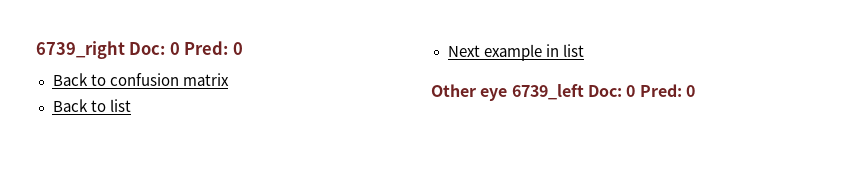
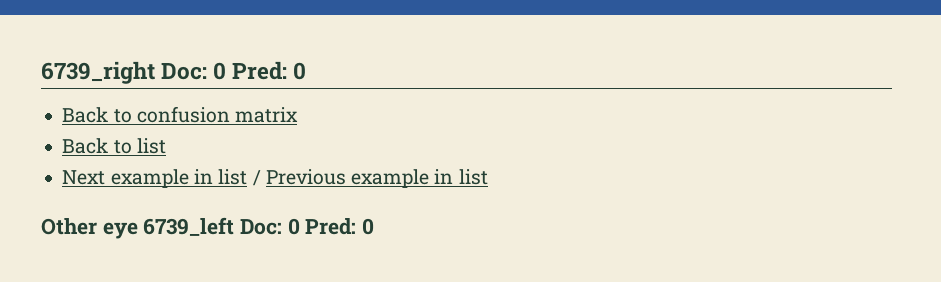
(584, 50) none -> [252,169,488,188] / Previous example in list

